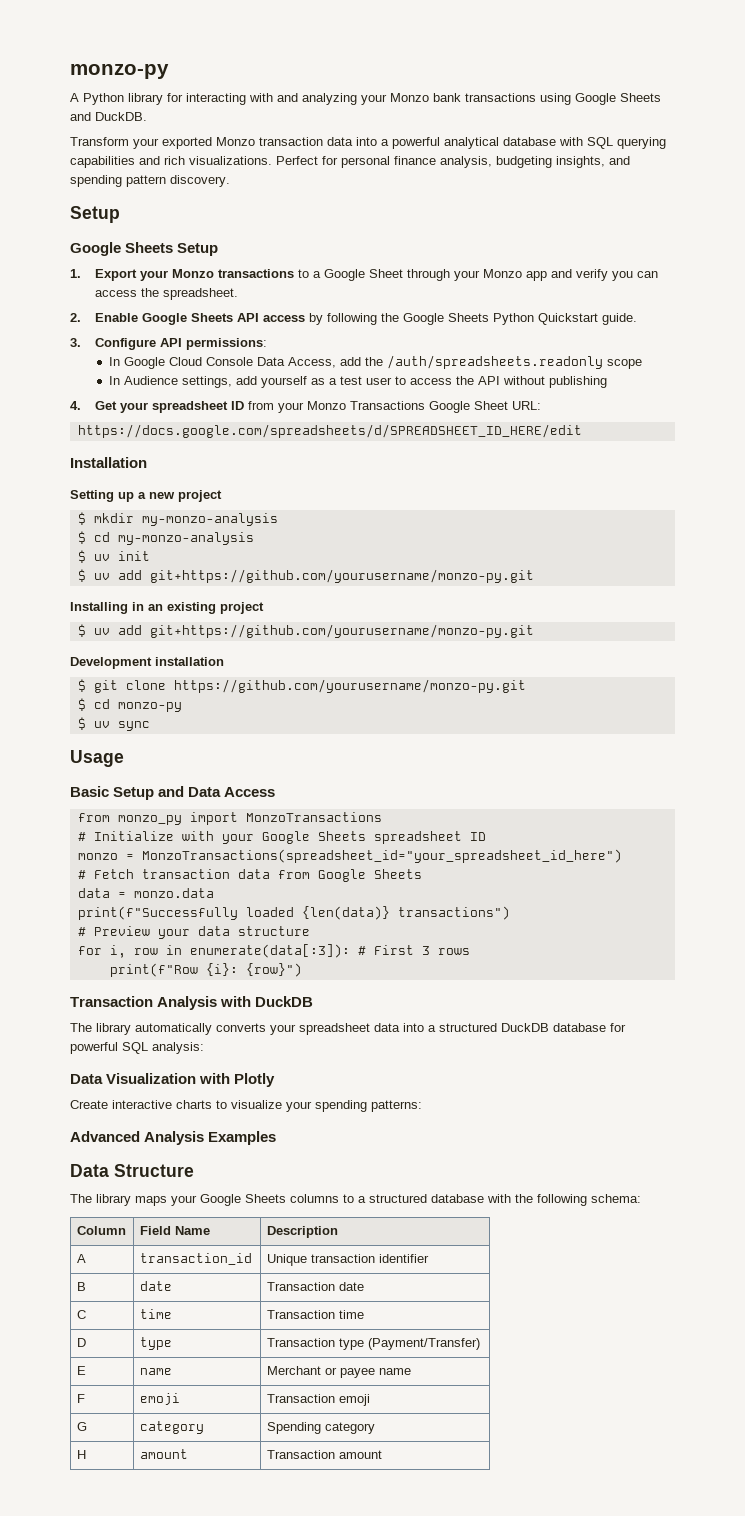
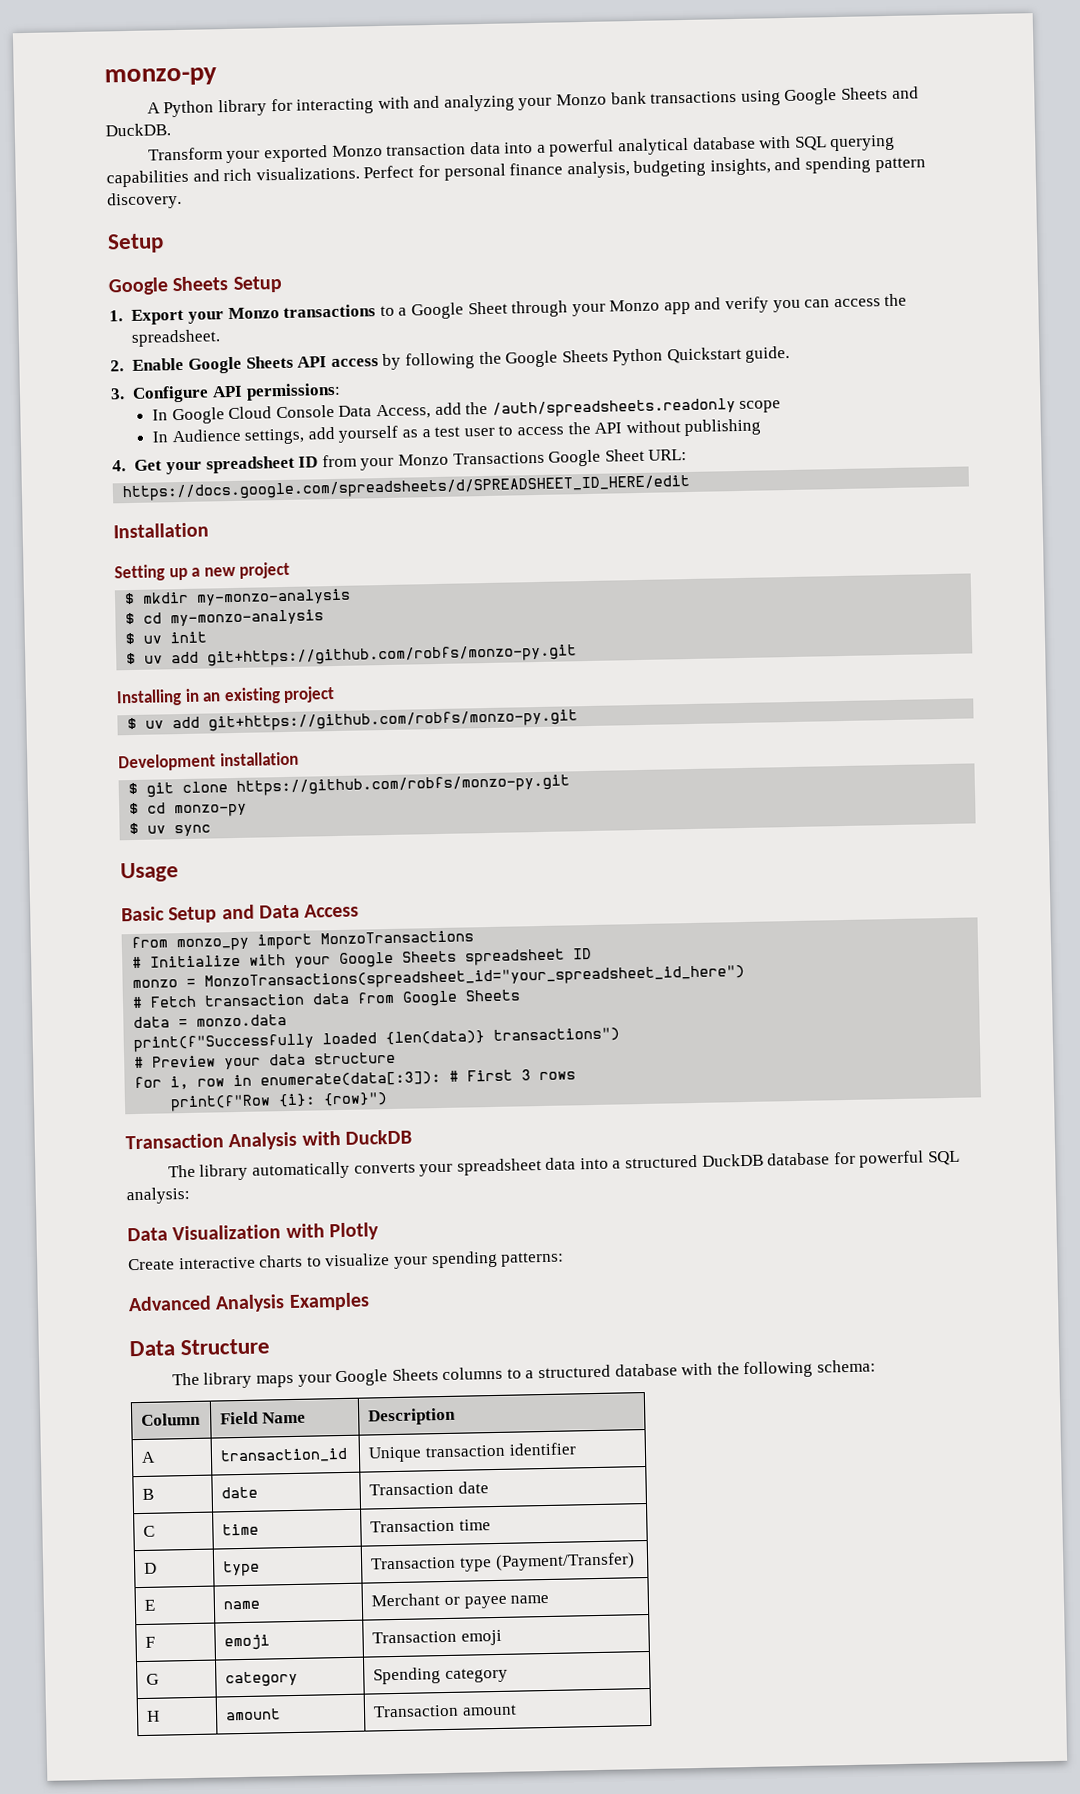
[149,569,534,583] git+https://github.com/yourusername/monzo-py.git -> [207,644,578,667] git+https://github.com/robfs/monzo-py.git
[149,624,534,638] git+https://github.com/yourusername/monzo-py.git -> [208,709,579,732] git+https://github.com/robfs/monzo-py.git
[173,679,526,693] https://github.com/yourusername/monzo-py.git -> [236,774,571,796] https://github.com/robfs/monzo-py.git

